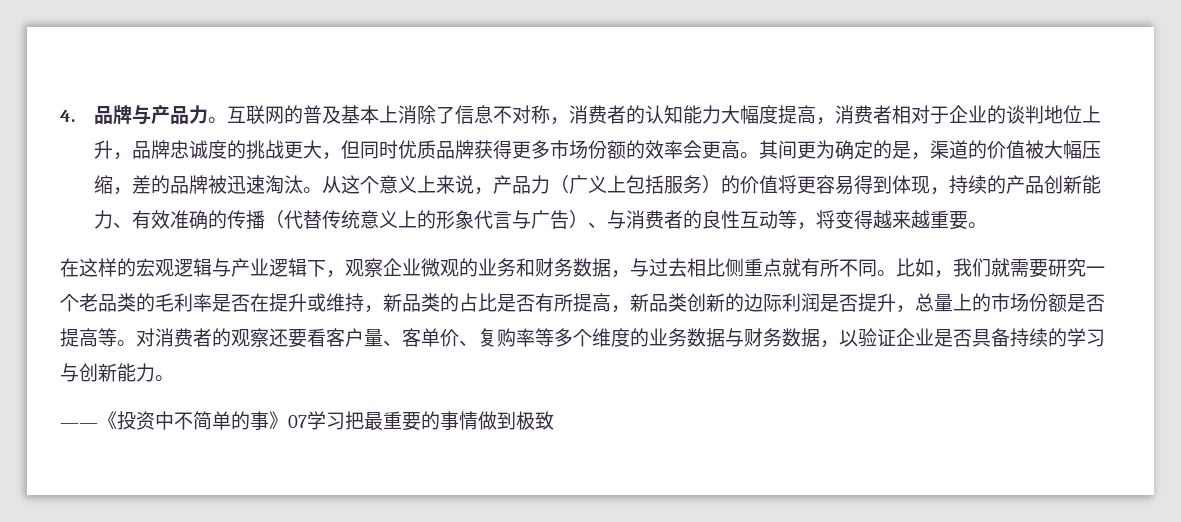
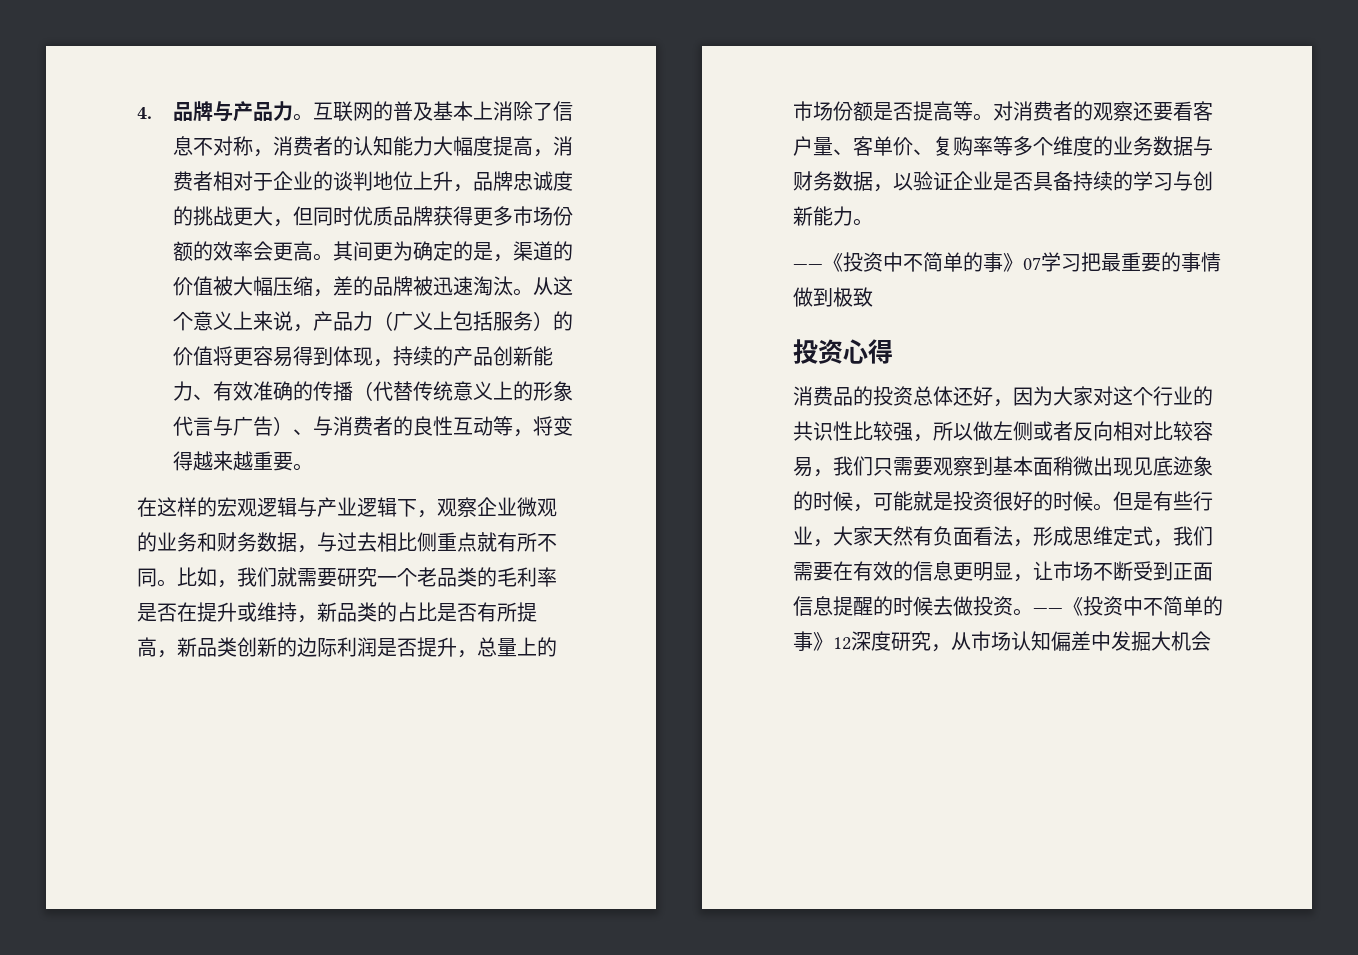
(554, 420) none -> [793,339,893,364] [793,386,1213,407] [793,421,1213,442] [793,456,1213,477] [793,491,1213,512] [793,526,1213,547] [793,561,1213,582] [793,596,1223,616] [793,631,1211,652] // 投资心得 // 消费品的投资总体还好，因为大家对这个行业的共识性比较强，所以做左侧或者反向相对比较容易，我们只需要观察到基本面稍微出现见底迹象的时候，可能就是投资很好的时候。但是有些行业，大家天然有负面看法，形成思维定式，我们需要在有效的信息更明显，让市场不断受到正面信息提醒的时候去做投资。——《投资中不简单的事》12深度研究，从市场认知偏差中发掘大机会

